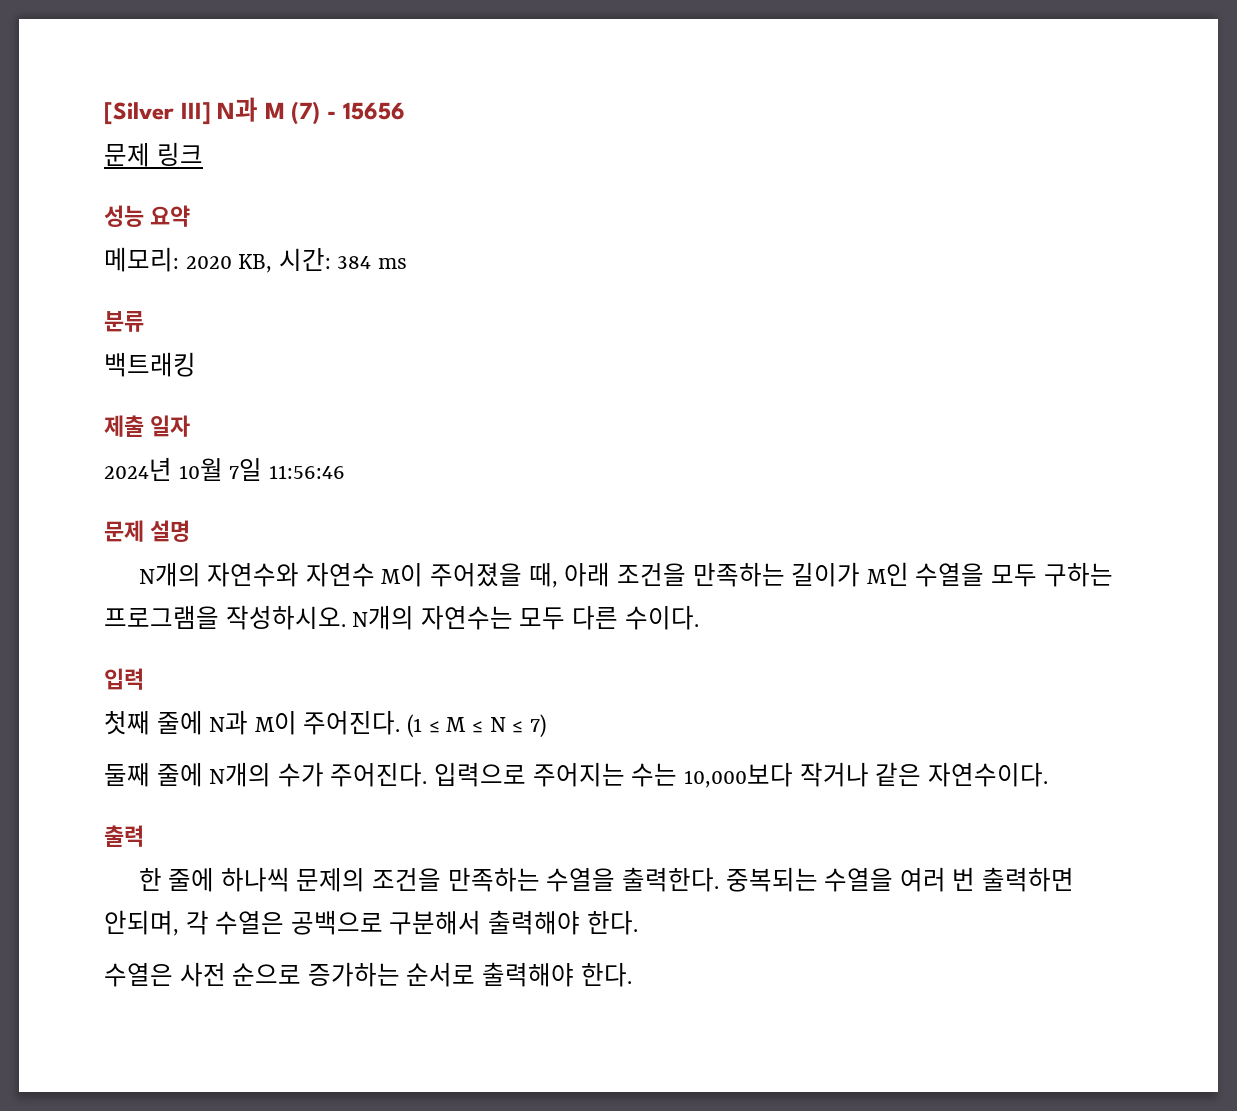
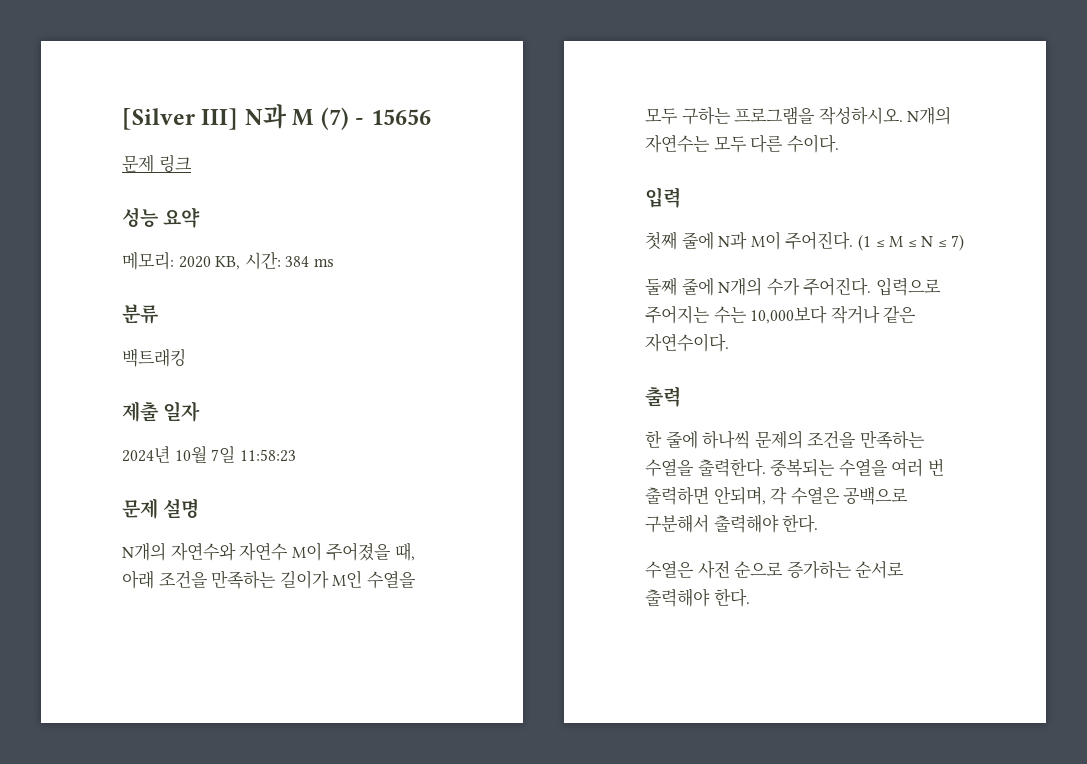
[268,465,345,479] 11:56:46 -> [239,449,296,462] 11:58:23

